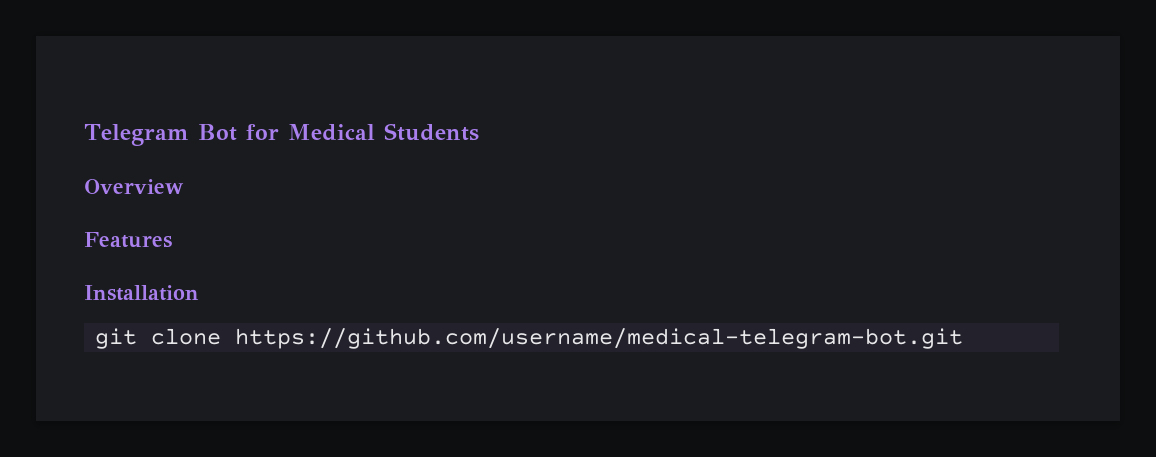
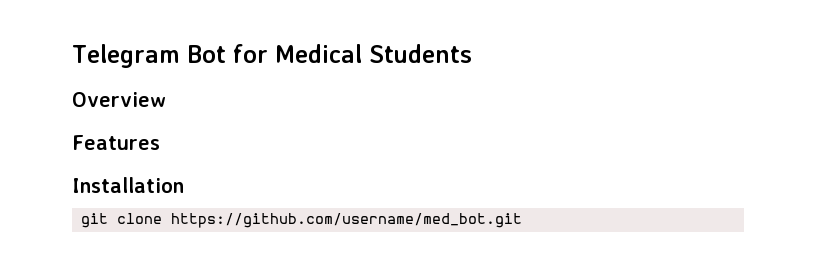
[235,328,964,349] https://github.com/username/medical-telegram-bot.git -> [171,213,522,228] https://github.com/username/med_bot.git

